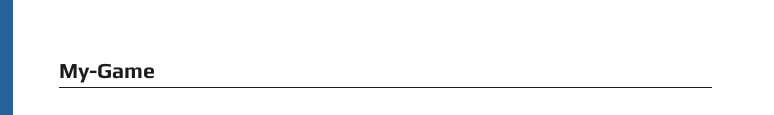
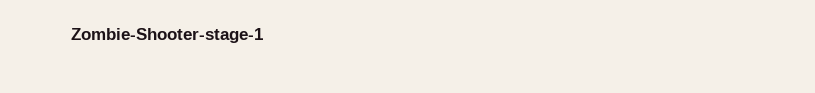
[59,63,155,83] My-Game -> [71,28,263,43] Zombie-Shooter-stage-1

